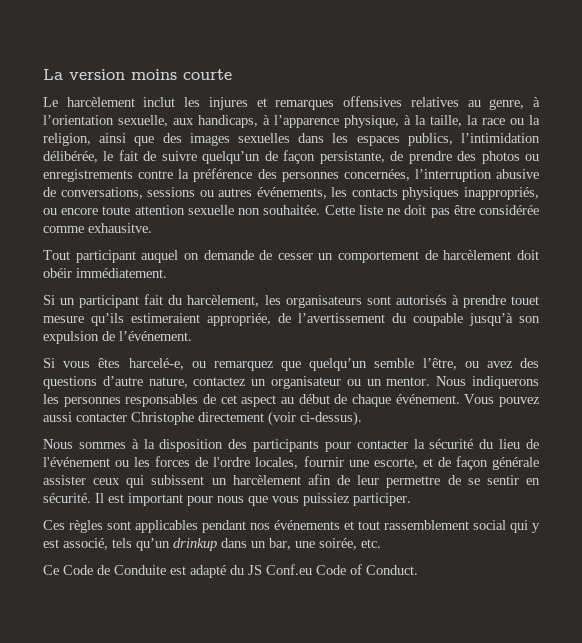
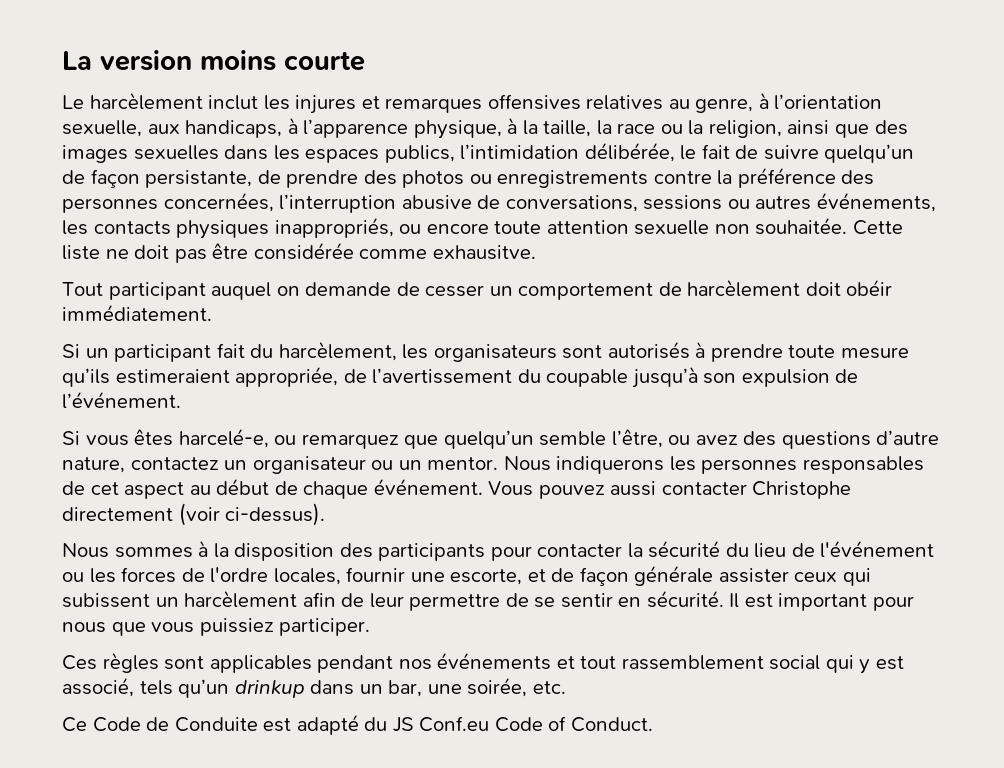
[510,296,539,305] touet -> [788,345,836,358] toute

